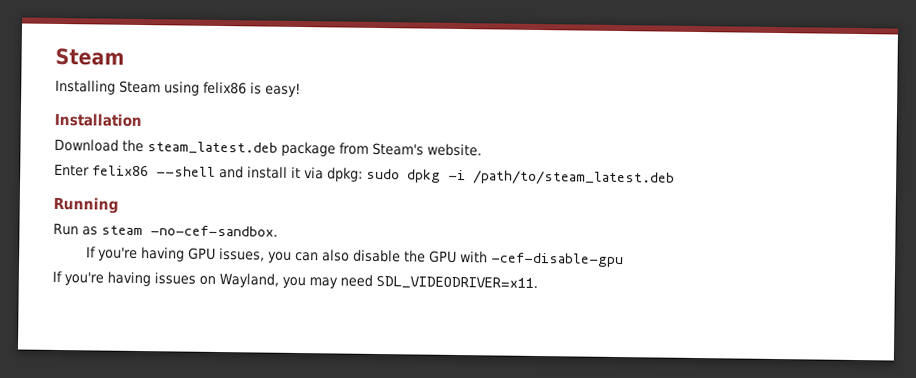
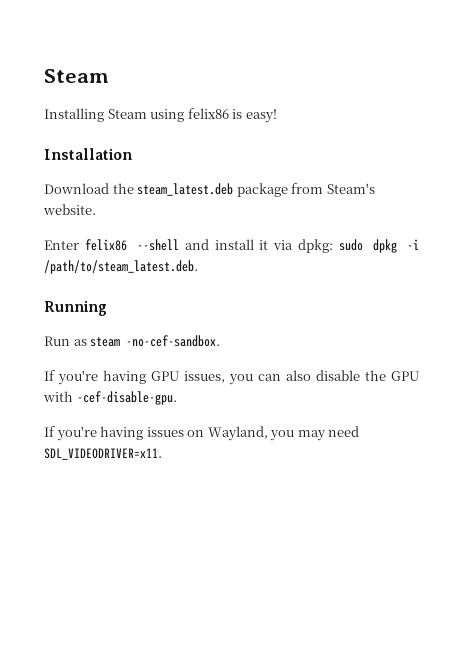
[473,170,675,186] /path/to/steam_latest.deb -> [44,260,198,274] /path/to/steam_latest.deb.
[490,252,624,268] -cef-disable-gpu -> [76,391,177,405] -cef-disable-gpu.

